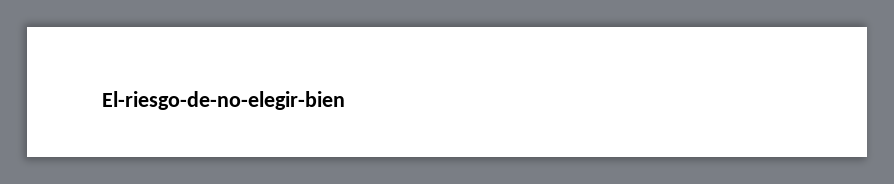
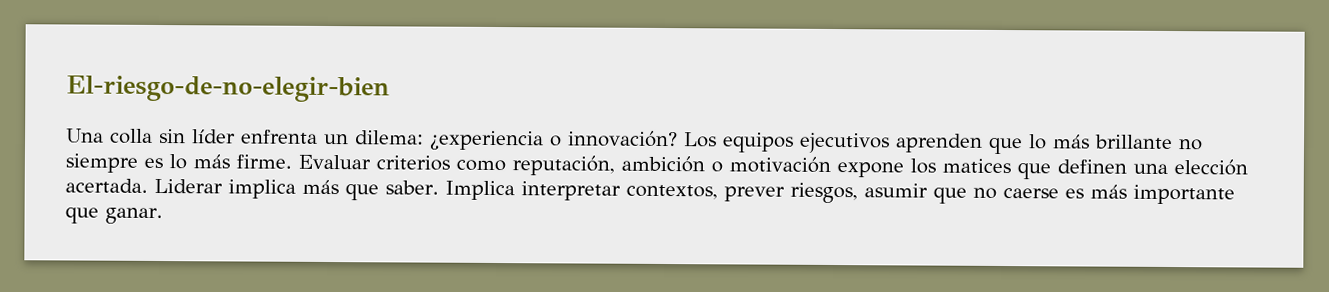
(345, 100) none -> [66,128,1203,155] [65,153,1248,180] [65,178,1235,205] [65,206,163,225] // Una colla sin líder enfrenta un dilema: ¿experiencia o innovación? Los equipos ejecutivos aprenden que lo más brillante no siempre es lo más firme. Evaluar criterios como reputación, ambición o motivación expone los matices que definen una elección acertada. Liderar implica más que saber. Implica interpretar contextos, prever riesgos, asumir que no caerse es más importante que ganar.

